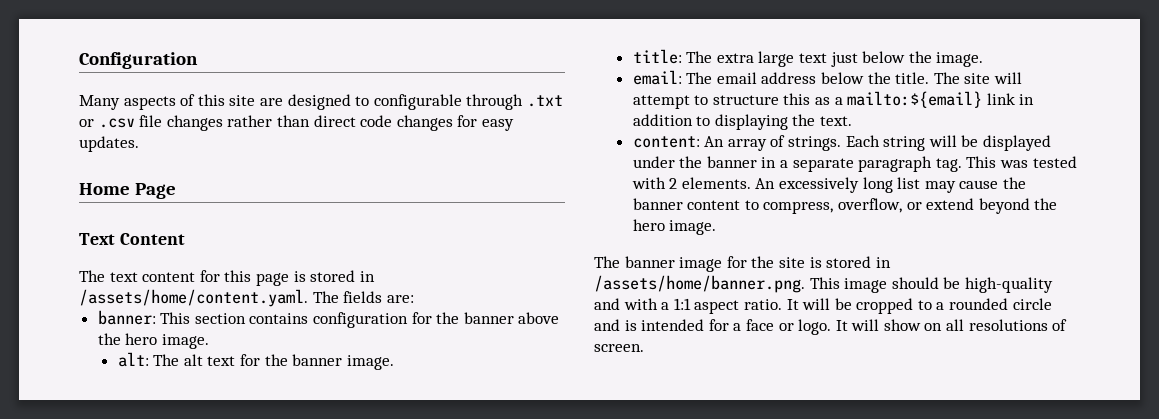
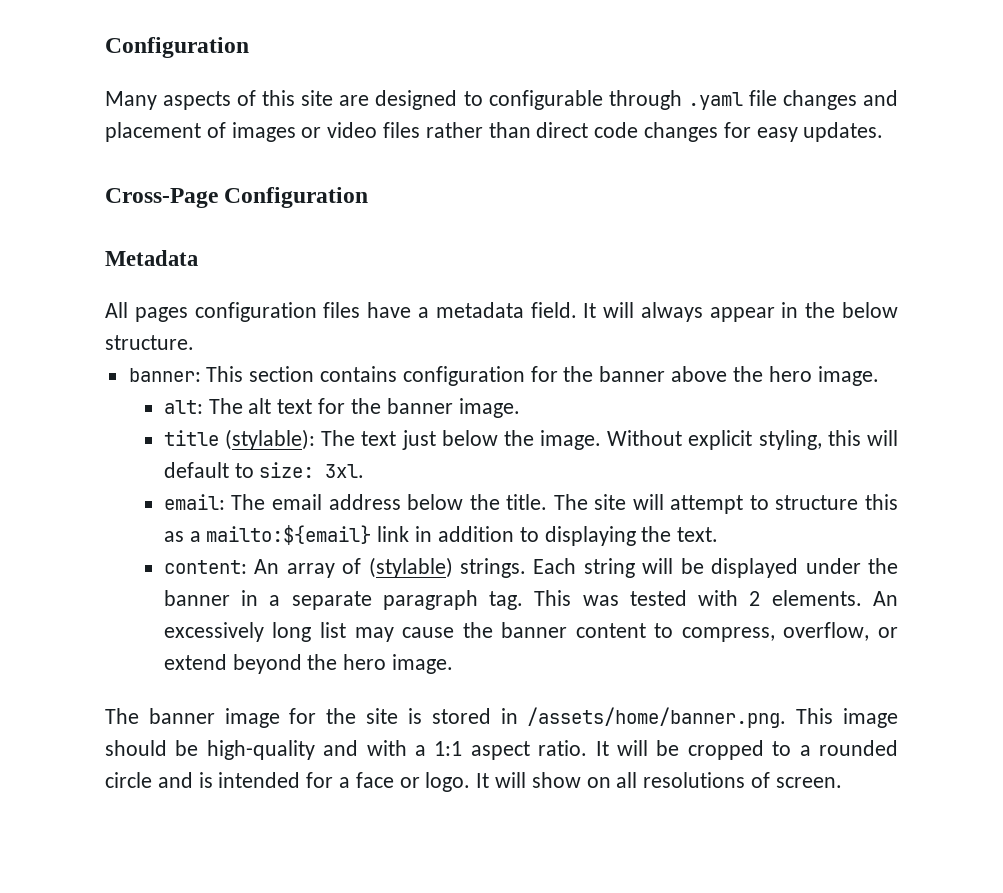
[526,95,563,107] [79,115,223,131] .txt or .csv file changes -> [687,90,899,110] [105,122,421,142] .yaml file changes and placement of images or video files
[79,183,176,199] [79,233,185,245] [79,270,375,286] [79,289,414,307] Home Page // Text Content // The text content for this page is stored in /assets/home/content.yaml. The fields are: -> [105,187,369,208] [105,250,198,266] [105,302,899,322] [105,335,194,350] Cross-Page Configuration // Metadata // All pages configuration files have a metadata field. It will always appear in the below structure.
[632,49,795,67] title: The extra large -> [163,429,356,450] title (stylable): The
(984, 59) none -> [607,430,898,450] [163,462,365,478] Without explicit styling, this will default to size: 3xl.
(786, 141) none -> [368,557,453,578] (stylable)

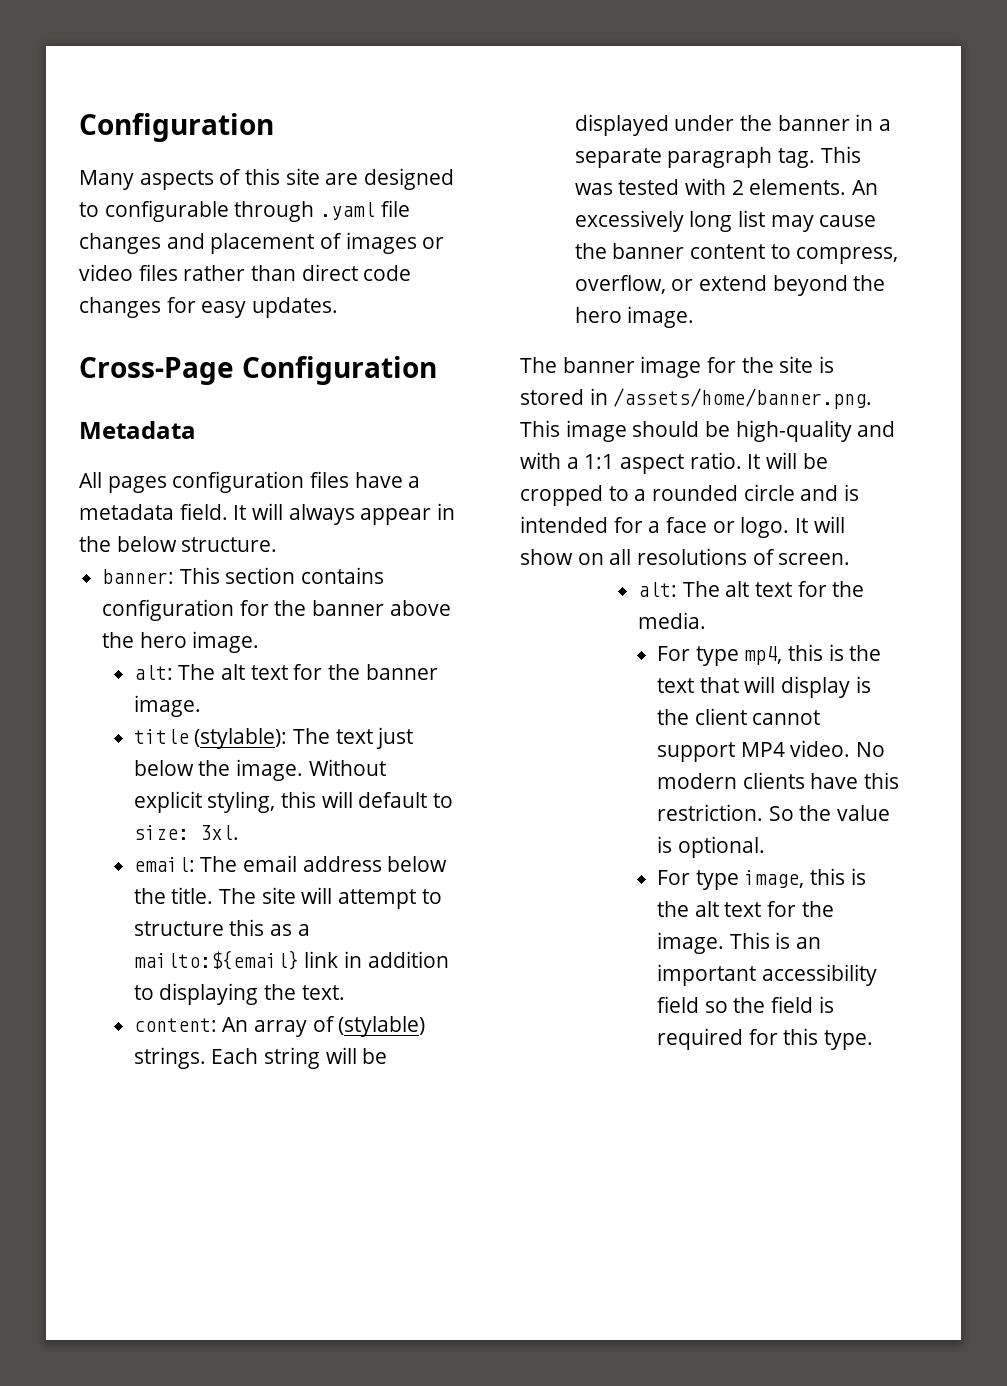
(842, 782) none -> [637,581,865,597] [637,612,706,629] [657,644,882,666] [657,676,871,698] [657,708,821,725] [657,740,886,762] [657,772,900,789] [657,804,891,821] [657,836,765,858] [657,868,866,890] [657,901,834,917] [657,932,822,954] [657,964,877,986] [657,996,834,1013] [657,1028,874,1050] // alt: The alt text for the media. // For type mp4, this is the text that will display is the client cannot support MP4 video. No modern clients have this restriction. So the value is optional. // For type image, this is the alt text for the image. This is an important accessibility field so the field is required for this type.

